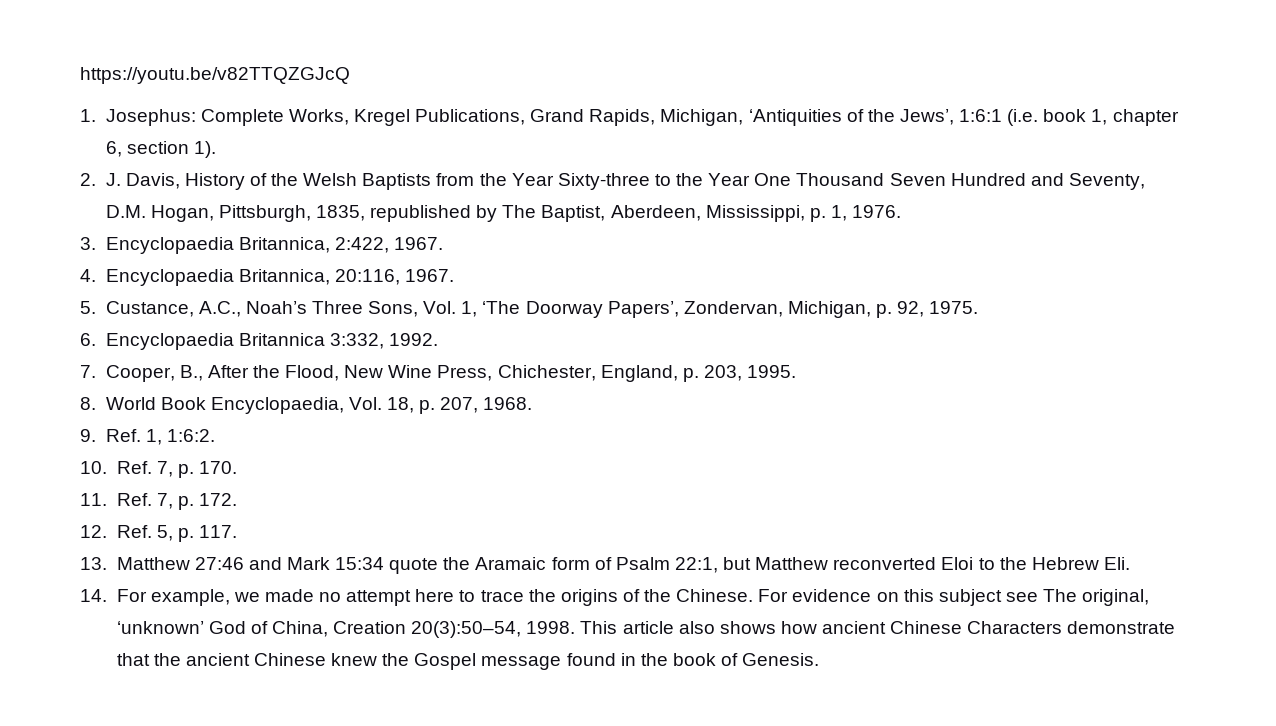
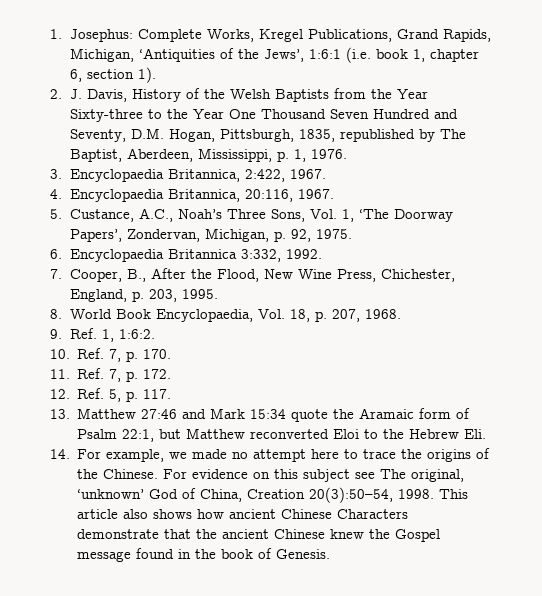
[80,67,350,84] https://youtu.be/v82TTQZGJcQ // -> (50, 34) none

